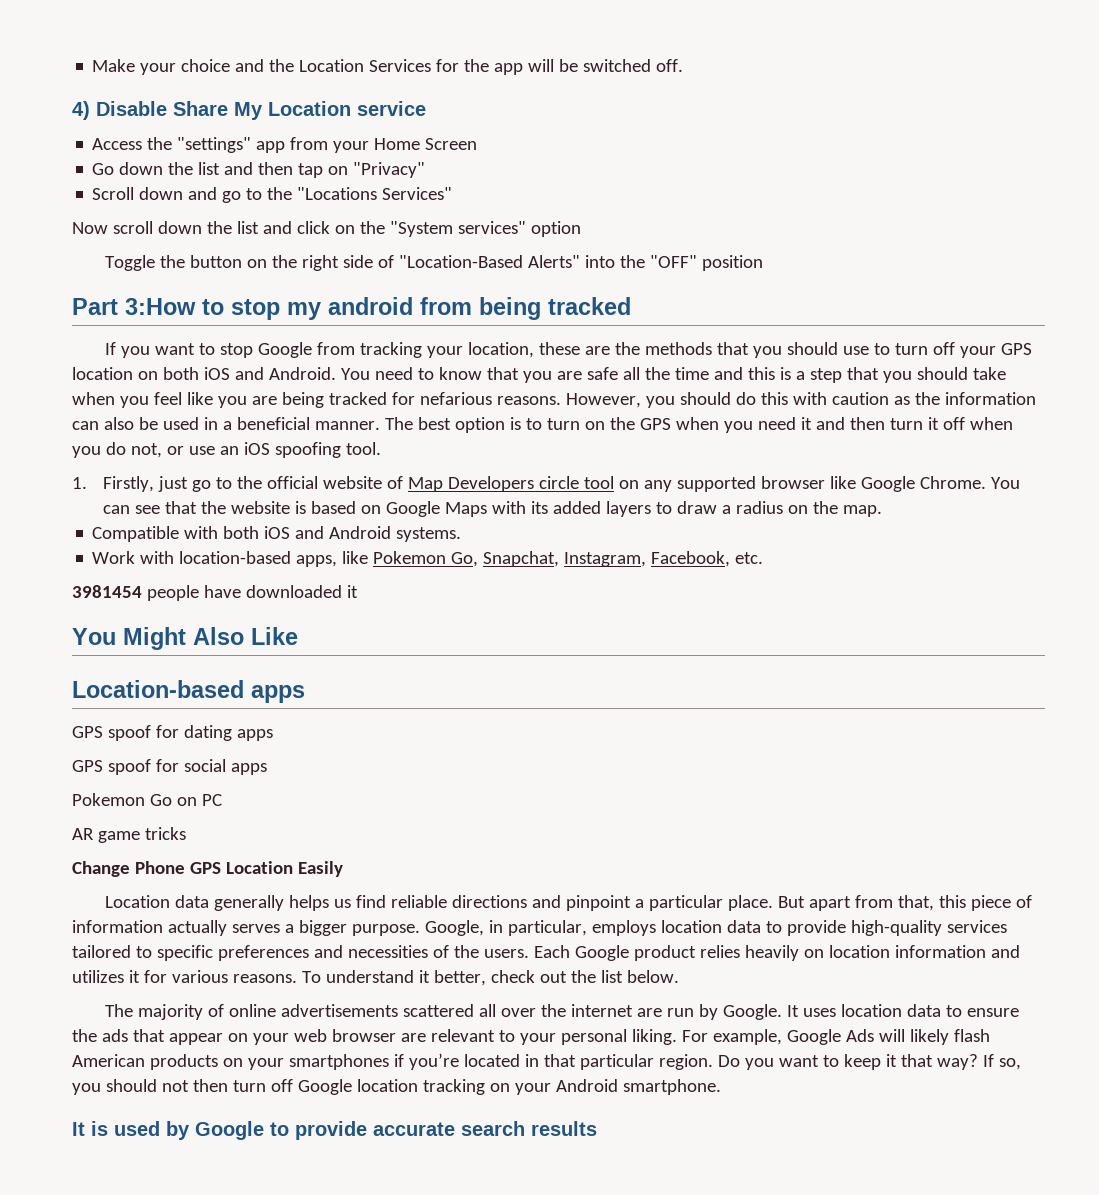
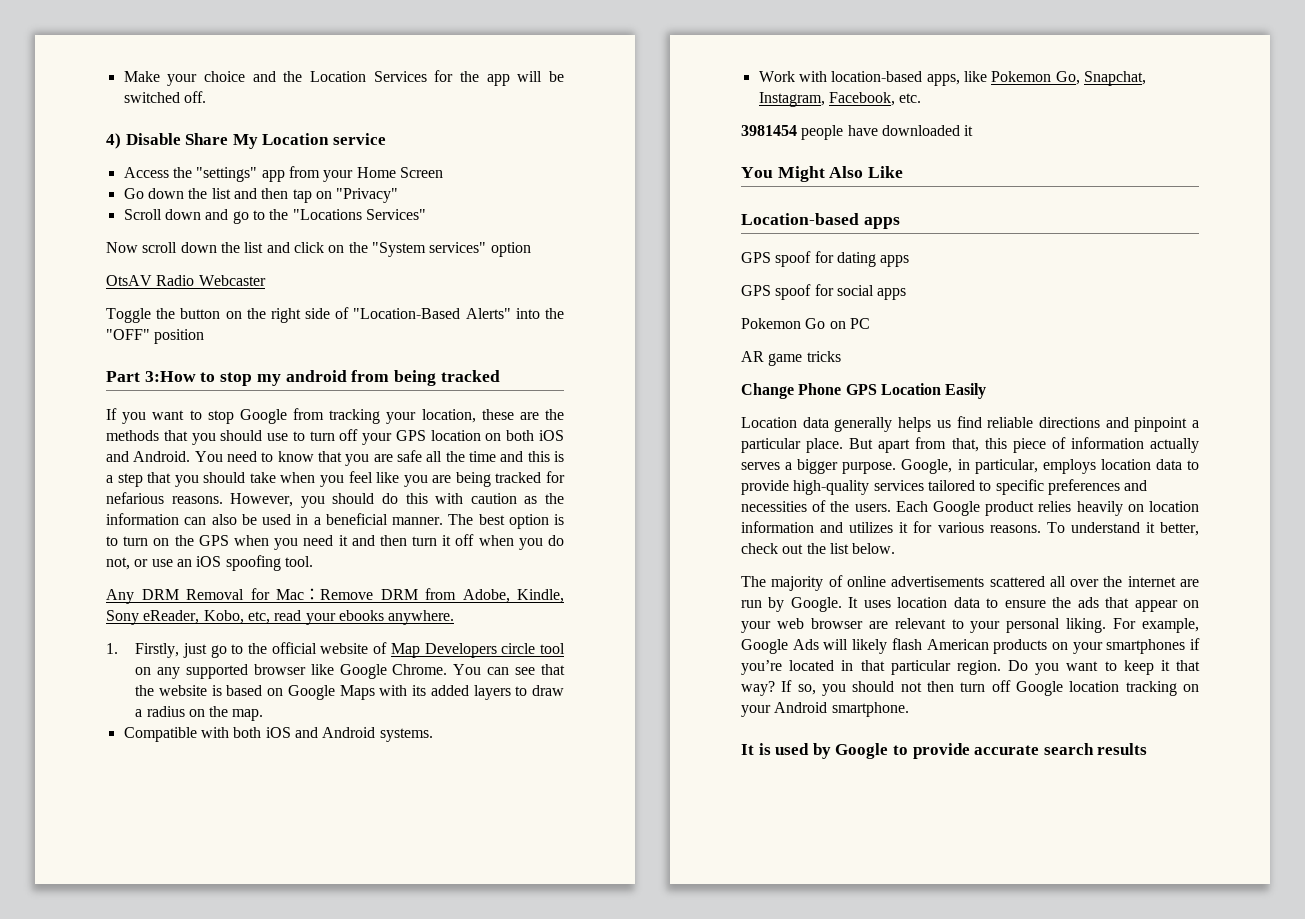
(581, 229) none -> [106,275,266,286] // OtsAV Radio Webcaster
(381, 448) none -> [106,588,564,604] [106,610,455,625] // Any DRM Removal for Mac：Remove DRM from Adobe, Kindle, Sony eReader, Kobo, etc, read your ebooks anywhere.

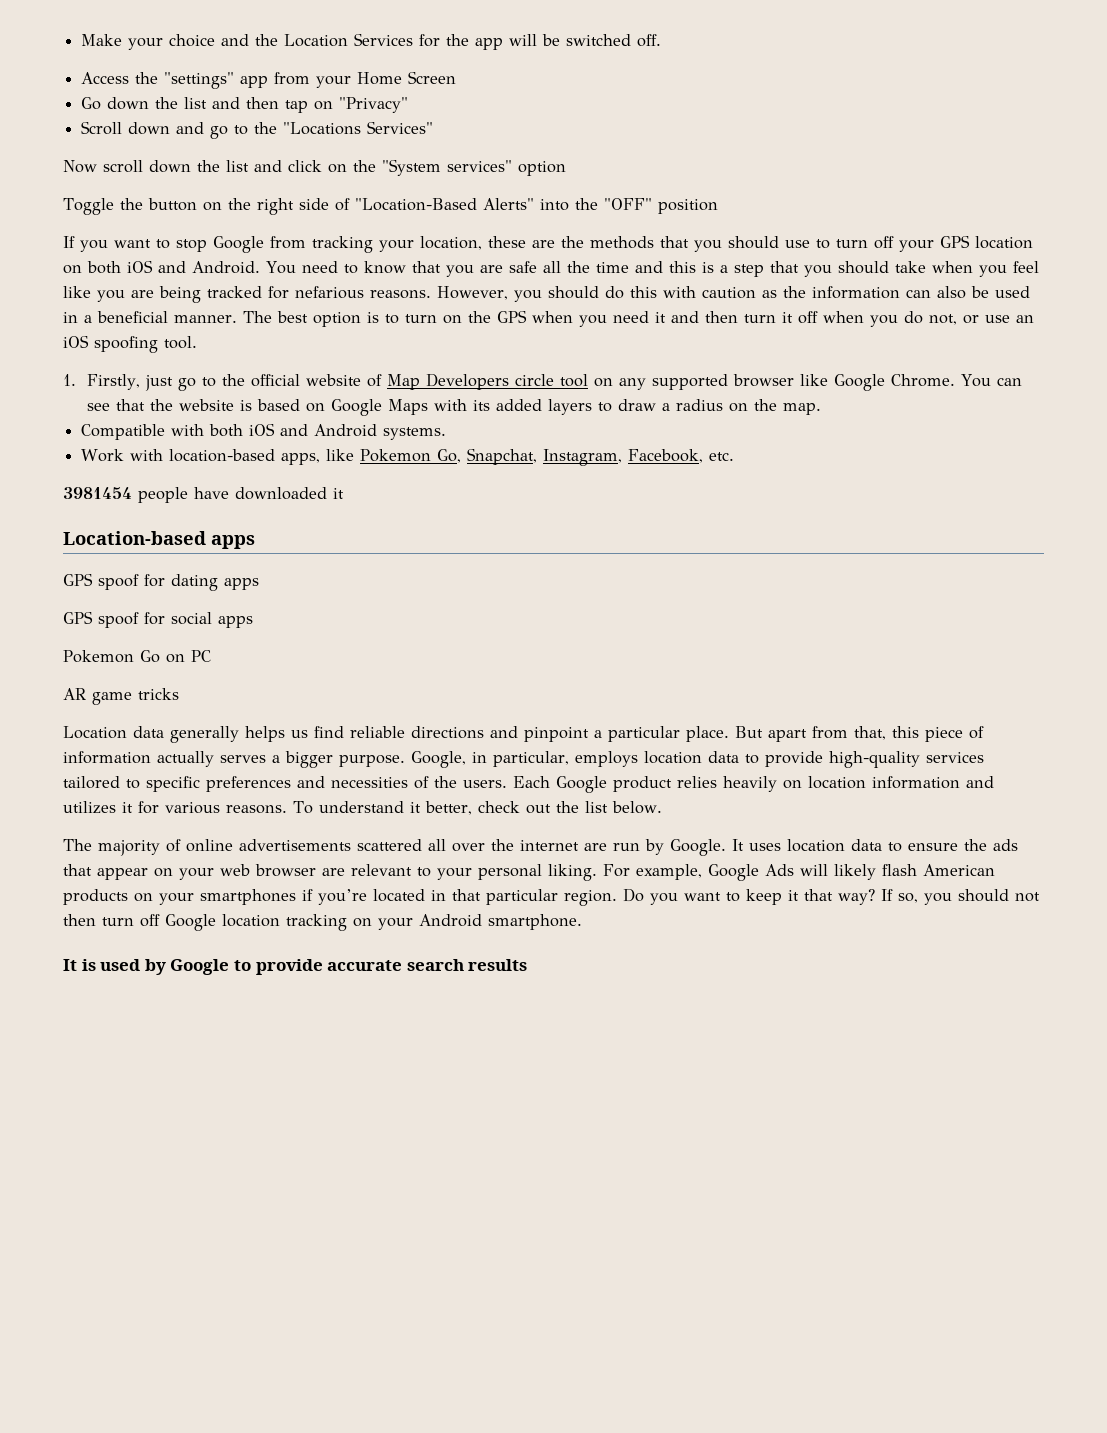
[106,133,386,149] // 4) Disable Share My Location service -> (662, 40) none
[106,275,266,286] // OtsAV Radio Webcaster -> (566, 168) none
[106,370,500,386] // Part 3:How to stop my android from being tracked -> (718, 206) none
[106,588,564,604] [106,610,455,625] // Any DRM Removal for Mac：Remove DRM from Adobe, Kindle, Sony eReader, Kobo, etc, read your ebooks anywhere. -> (197, 342) none
[741,166,904,182] // You Might Also Like -> (344, 493) none
[741,383,987,399] // Change Phone GPS Location Easily -> (179, 694) none

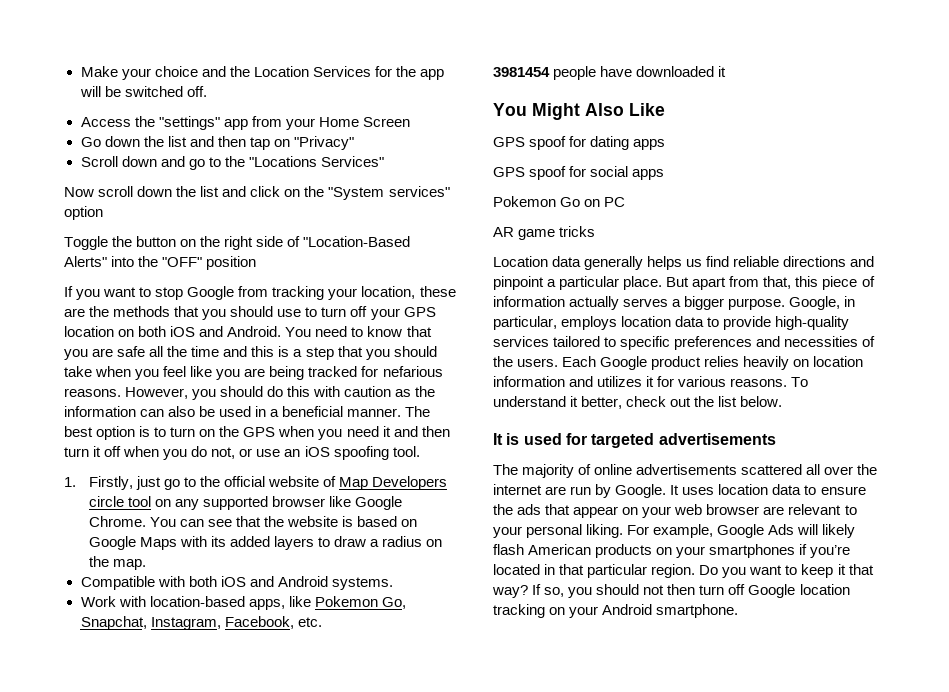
[63,531,255,549] Location-based apps -> [493,103,665,120] You Might Also Like
(662, 807) none -> [493,433,776,448] // It is used for targeted advertisements
[63,959,528,975] // It is used by Google to provide accurate search results -> (739, 611) none

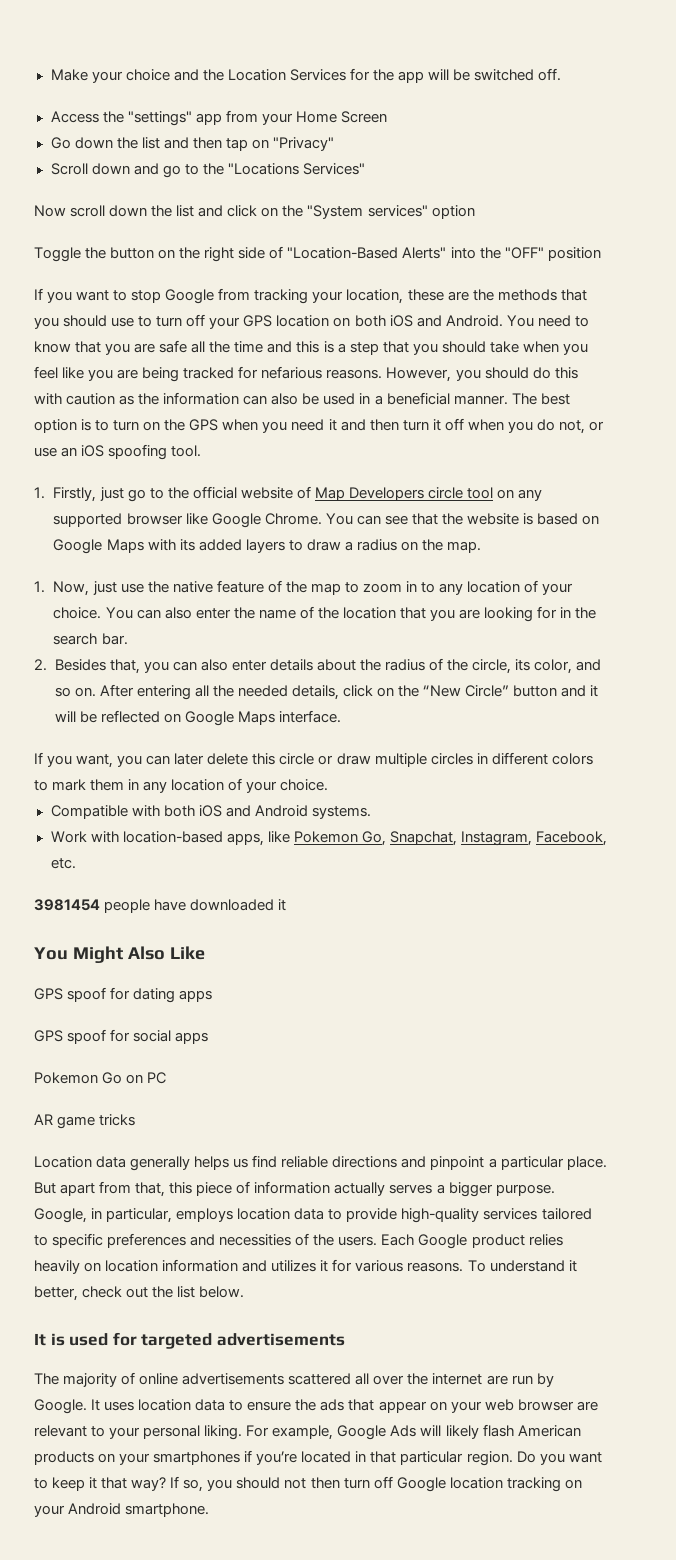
(147, 564) none -> [34,580,574,596] [53,606,597,622] [53,633,128,645] [34,658,602,674] [54,684,599,700] [54,710,341,726] [34,752,593,768] [34,778,329,793] // 1. Now, just use the native feature of the map to zoom in to any location of your choice. You can also enter the name of the location that you are looking for in the search bar. // 2. Besides that, you can also enter details about the radius of the circle, its color, and so on. After entering all the needed details, click on the “New Circle” button and it will be reflected on Google Maps interface. // If you want, you can later delete this circle or draw multiple circles in different colors to mark them in any location of your choice.

